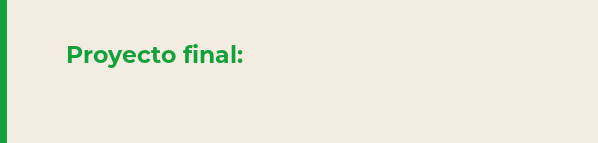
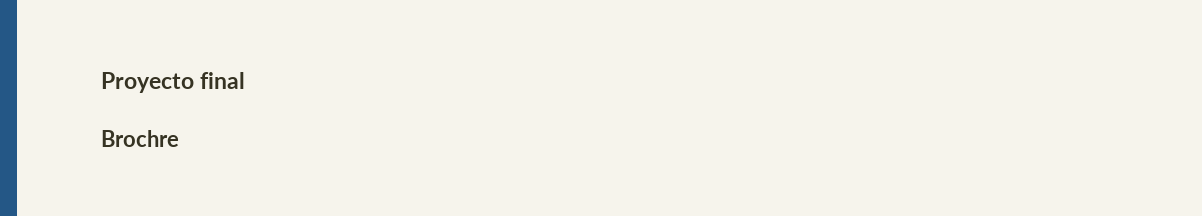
[183,44,243,63] final: -> [200,72,246,89] [101,130,179,147] final // Brochre

